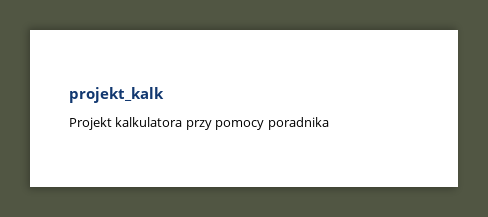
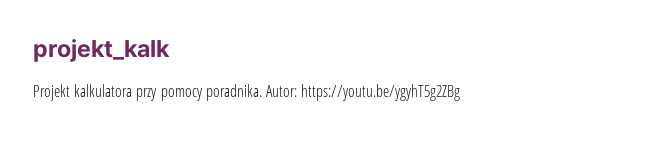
[267,117,329,130] poradnika -> [205,84,461,101] poradnika. Autor: https://youtu.be/ygyhT5g2ZBg

